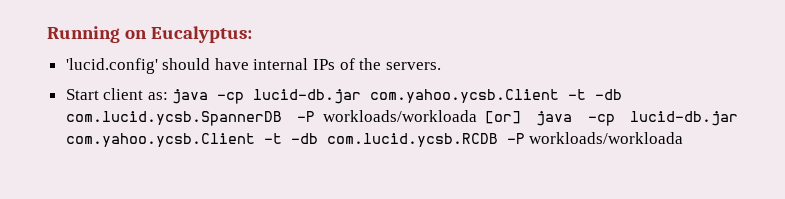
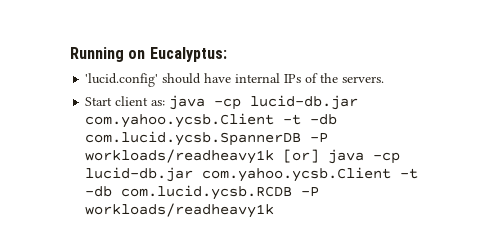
[322,110,477,122] workloads/workloada -> [85,149,275,164] workloads/readheavy1k
[529,132,684,144] workloads/workloada -> [85,203,275,218] workloads/readheavy1k

